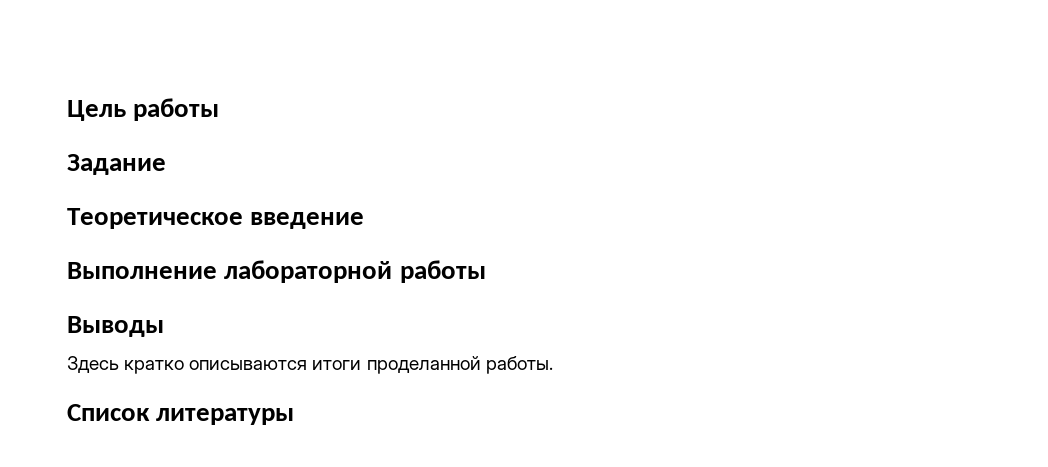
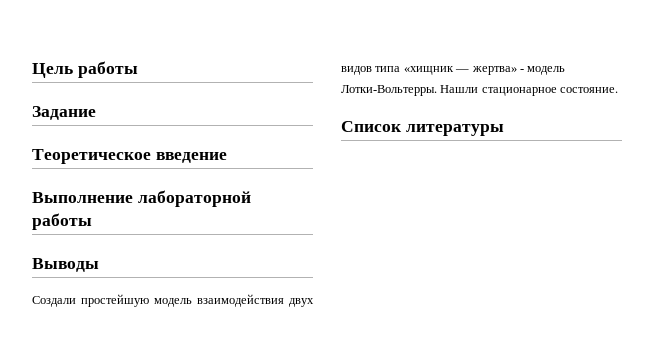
[67,356,553,374] Здесь кратко описываются итоги проделанной работы. -> [32,294,314,307] [341,66,566,75] [341,85,619,96] Создали простейшую модель взаимодействия двух видов типа «хищник — жертва» - модель Лотки-Вольтерры. Нашли стационарное состояние.

